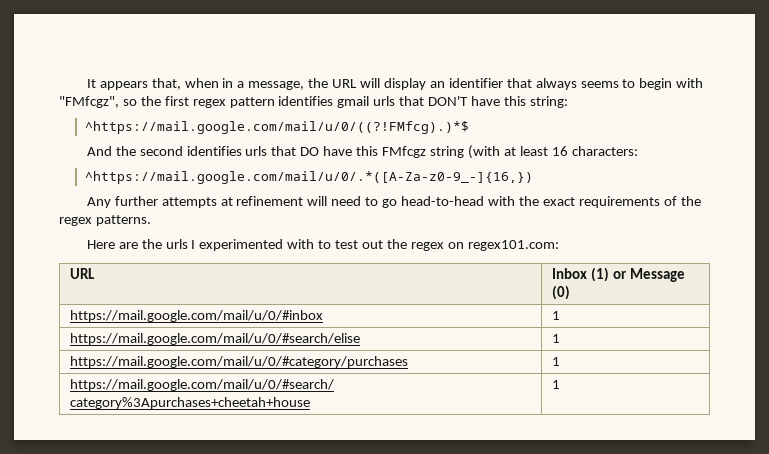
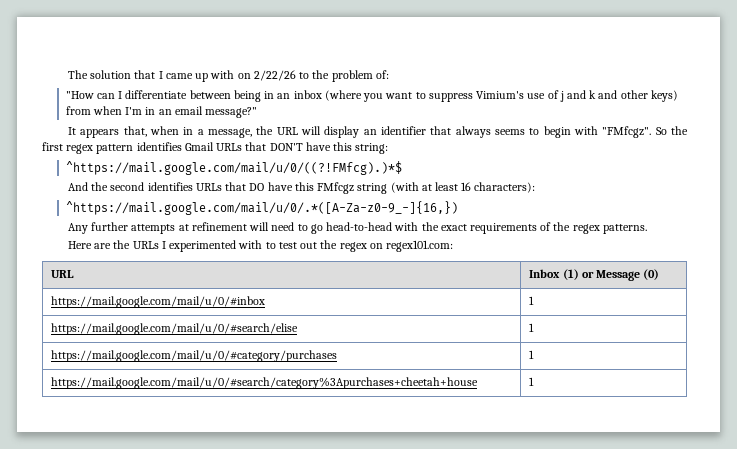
(86, 83) none -> [67,70,389,82] [65,90,678,102] [65,106,258,118] The solution that I came up with on 2/22/26 to the problem of: // "How can I differentiate between being in an inbox (where you want to suppress Vimium's use of j and k and other keys) from when I'm in an email message?" //
[59,96,137,108] "FMfcgz", so -> [602,126,667,138] "FMfcgz". So
[337,96,396,108] gmail urls -> [184,142,243,151] Gmail URLs
[245,146,268,156] urls -> [195,183,222,191] URLs
[571,146,638,156] characters: -> [474,182,536,193] characters):
[165,239,188,249] urls -> [132,241,159,249] URLs

